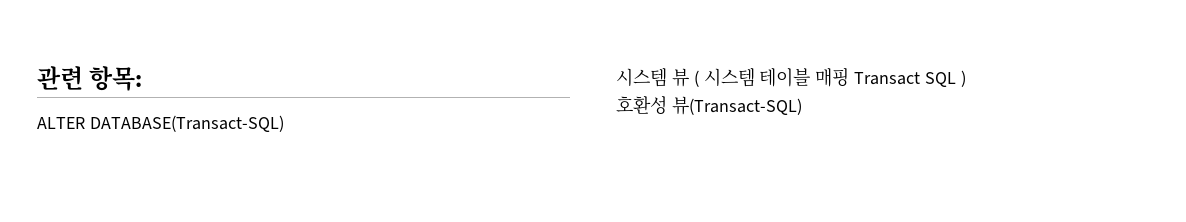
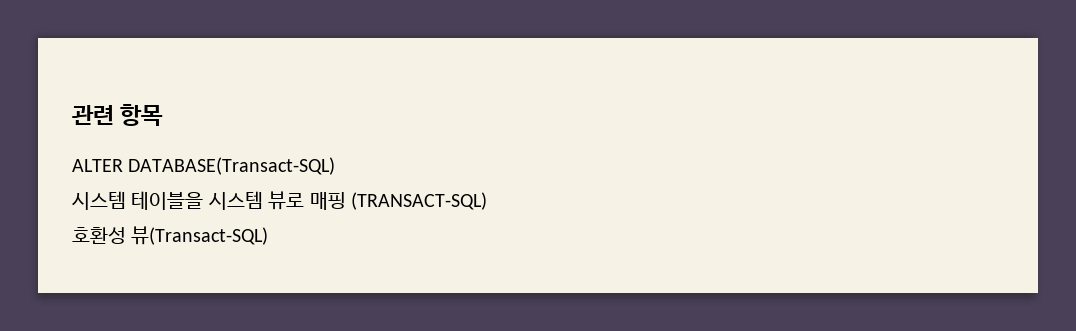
[89,66,143,91] 항목: -> [120,104,164,126] 항목
[671,67,966,87] 뷰 ( 시스템 테이블 매핑 Transact SQL ) -> [131,191,487,210] 테이블을 시스템 뷰로 매핑 (TRANSACT-SQL)

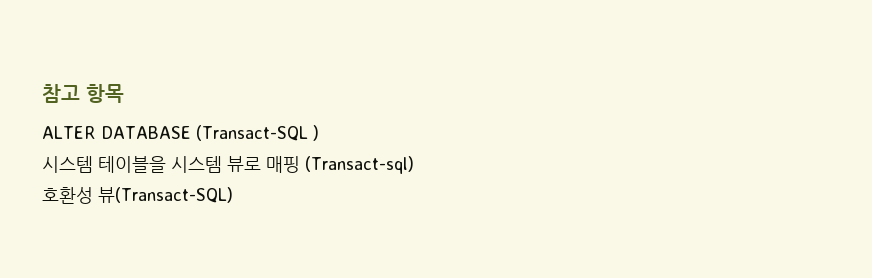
[72,105,114,125] 관련 -> [42,84,80,103] 참고
[128,157,336,175] DATABASE(Transact-SQL) -> [100,125,319,141] DATABASE (Transact-SQL )
[351,192,487,210] (TRANSACT-SQL) -> [305,156,414,174] (Transact-sql)

